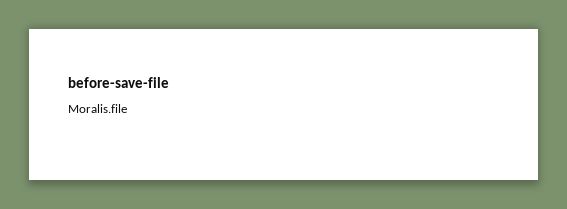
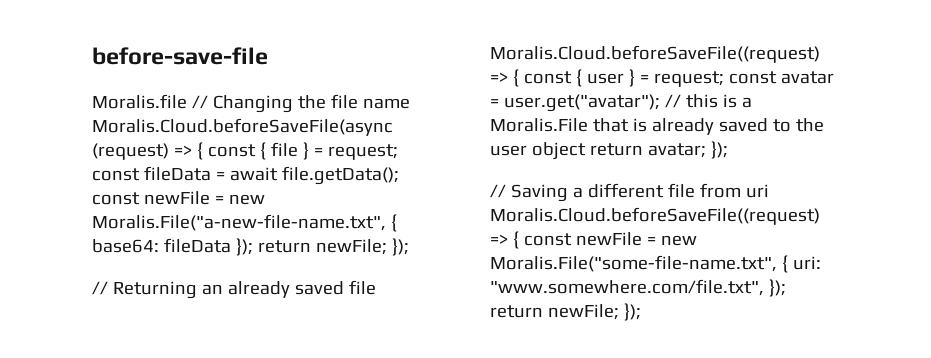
(127, 108) none -> [191,94,410,113] [92,118,393,136] [92,142,398,160] [92,166,399,185] [92,191,265,205] [92,214,397,232] [92,238,409,256] [92,280,376,299] [490,45,820,63] [490,69,834,87] [490,94,752,112] [490,118,824,135] [490,141,728,160] [490,183,769,202] [490,207,820,225] [490,231,697,249] [490,255,821,273] [490,279,786,297] [490,303,641,321] // Changing the file name Moralis.Cloud.beforeSaveFile(async (request) => { const { file } = request; const fileData = await file.getData(); const newFile = new Moralis.File("a-new-file-name.txt", { base64: fileData }); return newFile; }); // // Returning an already saved file Moralis.Cloud.beforeSaveFile((request) => { const { user } = request; const avatar = user.get("avatar"); // this is a Moralis.File that is already saved to the user object return avatar; }); // // Saving a different file from uri Moralis.Cloud.beforeSaveFile((request) => { const newFile = new Moralis.File("some-file-name.txt", { uri: "www.somewhere.com/file.txt", }); return newFile; });

